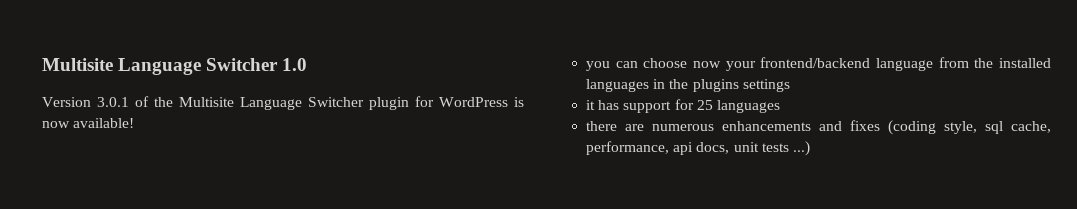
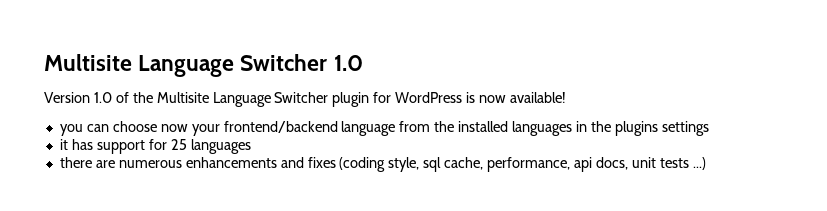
[97,97,129,107] 3.0.1 -> [93,92,112,103] 1.0

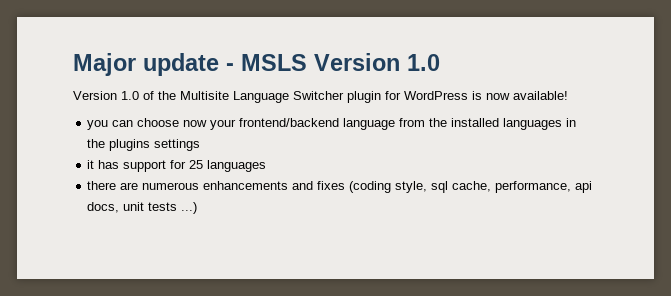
[44,54,328,77] Multisite Language Switcher -> [73,53,400,76] Major update - MSLS Version

